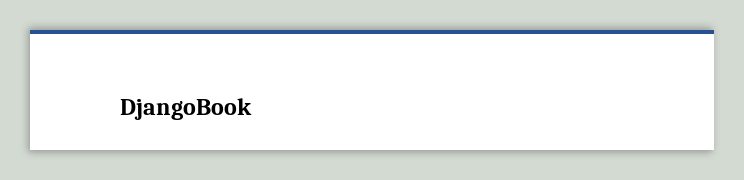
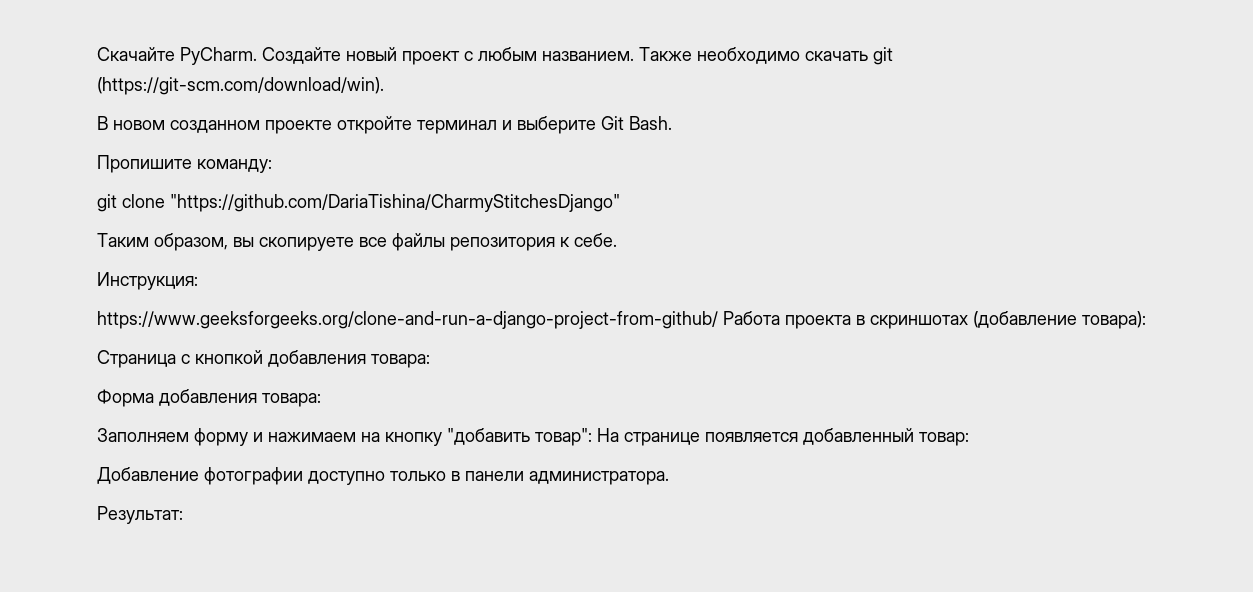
[120,98,252,120] DjangoBook -> [97,47,893,65] [97,77,384,95] [97,116,672,134] [97,155,272,173] [97,194,620,212] [97,233,617,251] [97,272,198,290] [97,311,1146,329] [97,350,430,368] [97,389,321,407] [97,428,969,446] [97,467,669,485] [97,506,183,524] Скачайте PyCharm. Создайте новый проект с любым названием. Также необходимо скачать git (https://git-scm.com/download/win). // В новом созданном проекте откройте терминал и выберите Git Bash. // Пропишите команду: // git clone "https://github.com/DariaTishina/CharmyStitchesDjango" // Таким образом, вы скопируете все файлы репозитория к себе. // Инструкция: // https://www.geeksforgeeks.org/clone-and-run-a-django-project-from-github/ Работа проекта в скриншотах (добавление товара): // Страница с кнопкой добавления товара: // Форма добавления товара: // Заполняем форму и нажимаем на кнопку "добавить товар": На странице появляется добавленный товар: // Добавление фотографии доступно только в панели администратора. // Результат:

